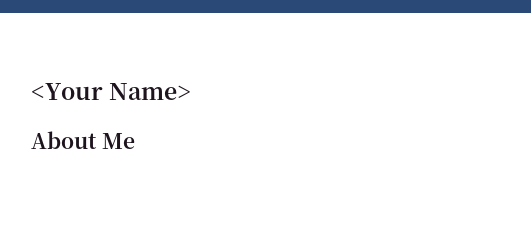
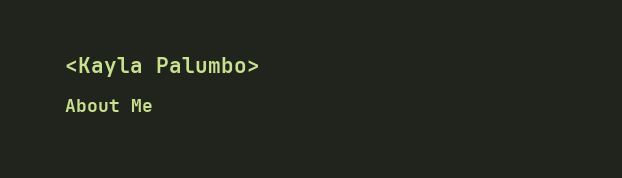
[31,83,192,100] <Your Name> -> [65,57,260,77] <Kayla Palumbo>

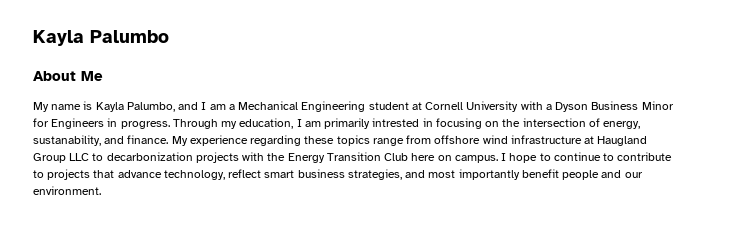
[65,57,260,77] <Kayla Palumbo> -> [33,30,169,46] Kayla Palumbo
(153, 105) none -> [33,101,674,112] [33,118,641,129] [33,135,648,146] [33,152,673,163] [33,169,643,180] [33,186,101,195] // My name is Kayla Palumbo, and I am a Mechanical Engineering student at Cornell University with a Dyson Business Minor for Engineers in progress. Through my education, I am primarily intrested in focusing on the intersection of energy, sustanability, and finance. My experience regarding these topics range from offshore wind infrastructure at Haugland Group LLC to decarbonization projects with the Energy Transition Club here on campus. I hope to continue to contribute to projects that advance technology, reflect smart business strategies, and most importantly benefit people and our environment.

